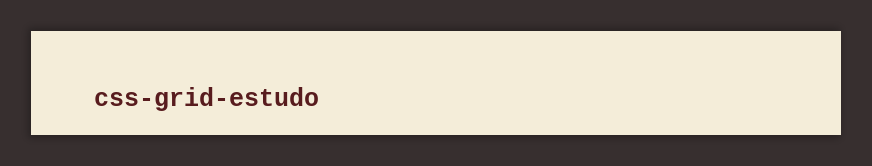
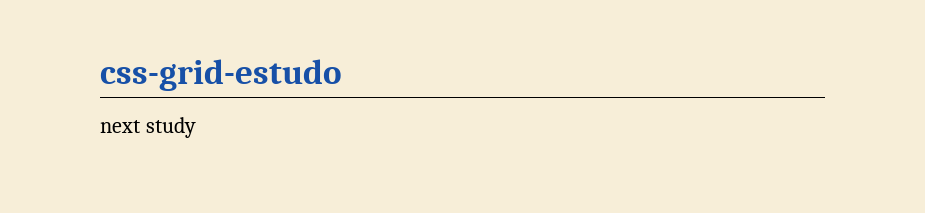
(319, 99) none -> [100,117,196,138] // next study

